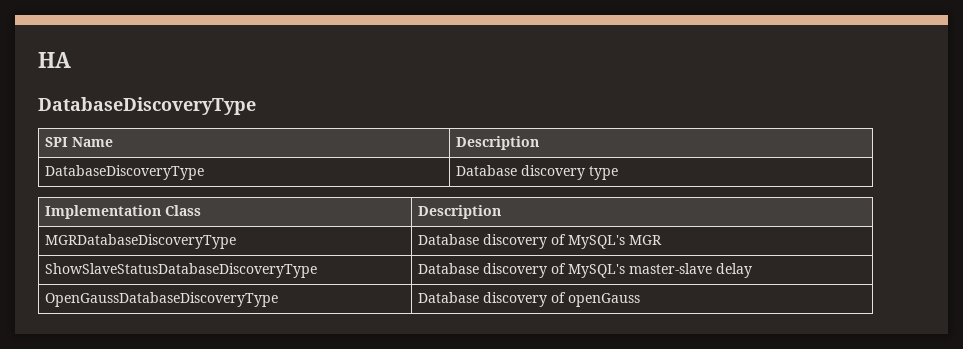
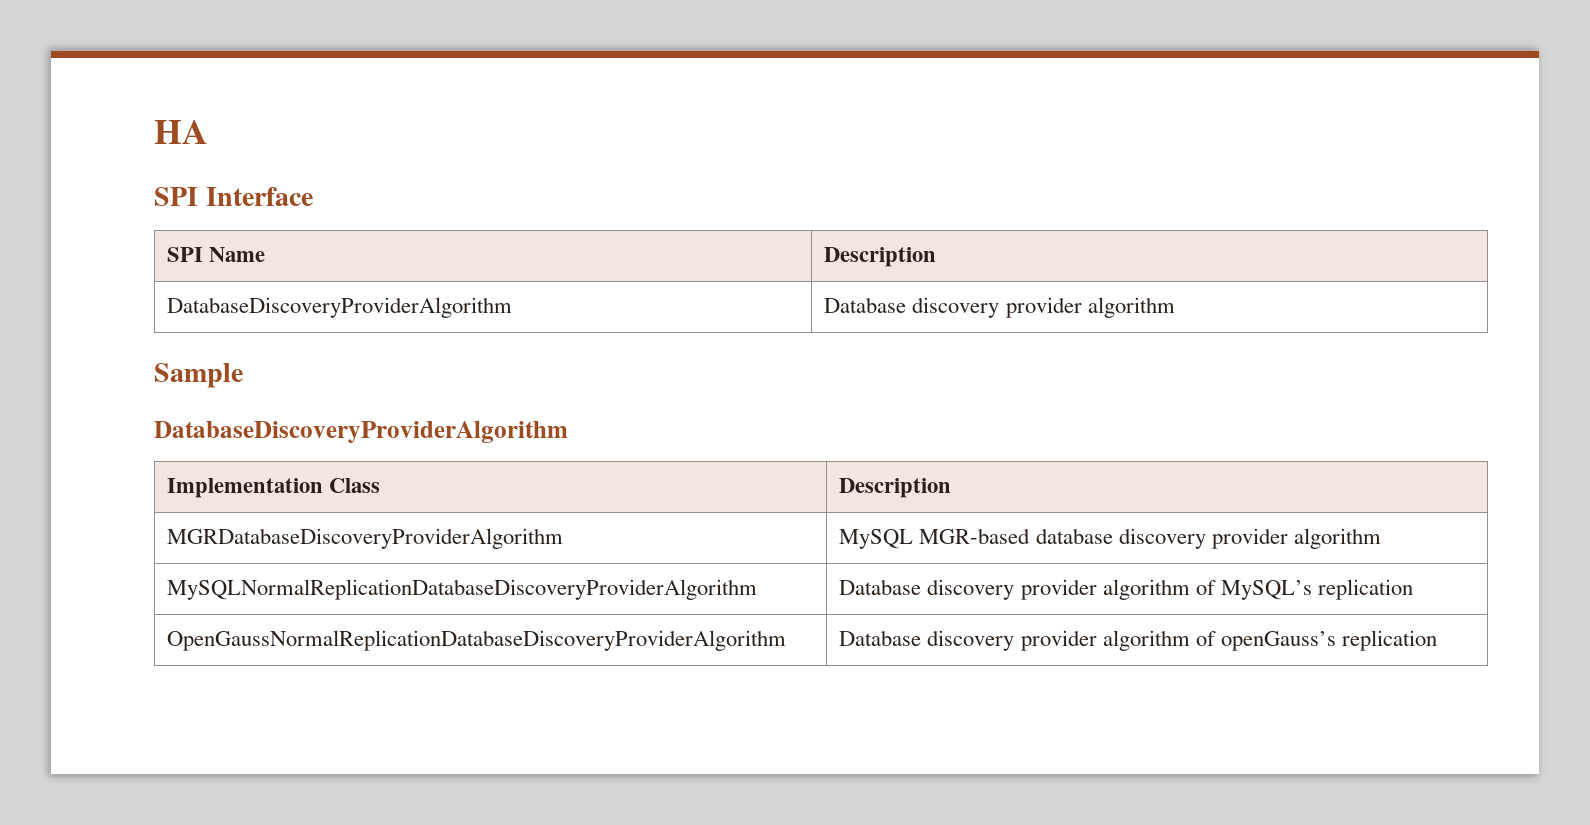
[38,97,256,115] DatabaseDiscoveryType -> [154,187,313,206] SPI Interface
[45,165,205,180] [456,165,619,180] DatabaseDiscoveryType | Database discovery type -> [167,297,513,318] [824,297,1175,318] [154,363,243,388] [154,421,568,443] DatabaseDiscoveryProviderAlgorithm | Database discovery provider algorithm // Sample // DatabaseDiscoveryProviderAlgorithm
[45,234,237,249] [418,234,663,249] [45,263,318,278] [418,263,753,278] [45,292,279,307] [418,292,641,307] MGRDatabaseDiscoveryType | Database discovery of MySQL's MGR // ShowSlaveStatusDatabaseDiscoveryType | Database discovery of MySQL's master-slave delay // OpenGaussDatabaseDiscoveryType | Database discovery of openGauss -> [167,528,564,549] [839,528,1381,549] [167,579,758,600] [839,579,1413,600] [167,630,787,651] [839,630,1437,651] MGRDatabaseDiscoveryProviderAlgorithm | MySQL MGR-based database discovery provider algorithm // MySQLNormalReplicationDatabaseDiscoveryProviderAlgorithm | Database discovery provider algorithm of MySQL’s replication // OpenGaussNormalReplicationDatabaseDiscoveryProviderAlgorithm | Database discovery provider algorithm of openGauss’s replication

